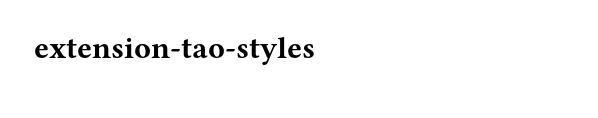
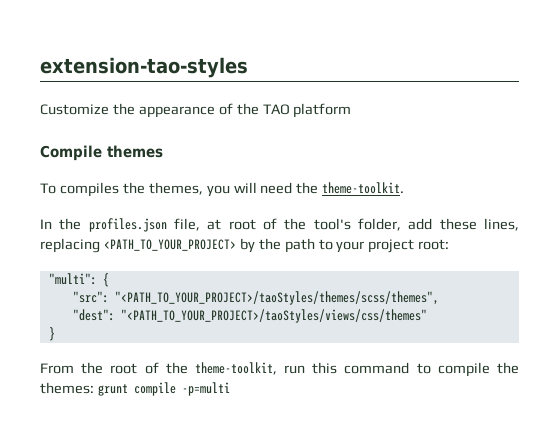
(315, 51) none -> [40,103,352,118] [40,145,163,161] [40,182,405,197] [40,218,519,232] [40,238,450,253] [48,273,109,287] [72,291,439,305] [72,309,427,323] [48,327,55,341] [40,362,519,377] [40,382,230,396] // Customize the appearance of the TAO platform // Compile themes // To compiles the themes, you will need the theme-toolkit. // In the profiles.json file, at root of the tool's folder, add these lines, replacing <PATH_TO_YOUR_PROJECT> by the path to your project root: // "multi": { // "src": "<PATH_TO_YOUR_PROJECT>/taoStyles/themes/scss/themes", // "dest": "<PATH_TO_YOUR_PROJECT>/taoStyles/views/css/themes" // } // From the root of the theme-toolkit, run this command to compile the themes: grunt compile -p=multi

